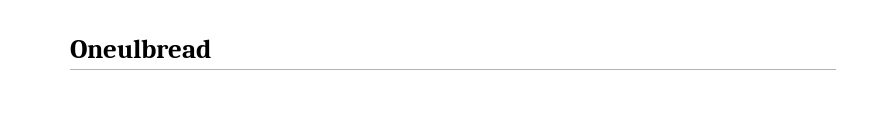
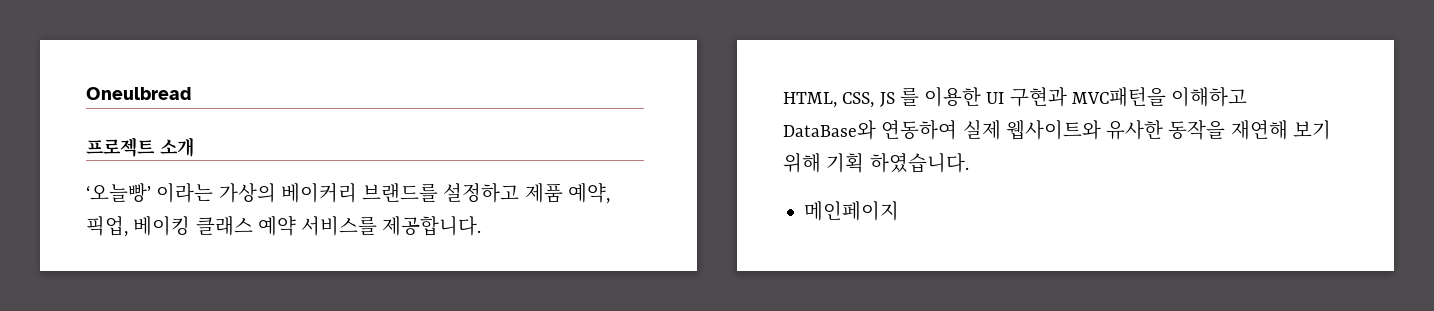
(211, 48) none -> [86,137,194,157] [86,182,610,204] [86,215,482,237] [783,87,1248,108] [783,120,1331,140] [783,153,969,173] [804,201,900,221] // 프로젝트 소개 // ‘오늘빵’ 이라는 가상의 베이커리 브랜드를 설정하고 제품 예약, 픽업, 베이킹 클래스 예약 서비스를 제공합니다. // HTML, CSS, JS 를 이용한 UI 구현과 MVC패턴을 이해하고 DataBase와 연동하여 실제 웹사이트와 유사한 동작을 재연해 보기 위해 기획 하였습니다. // 메인페이지

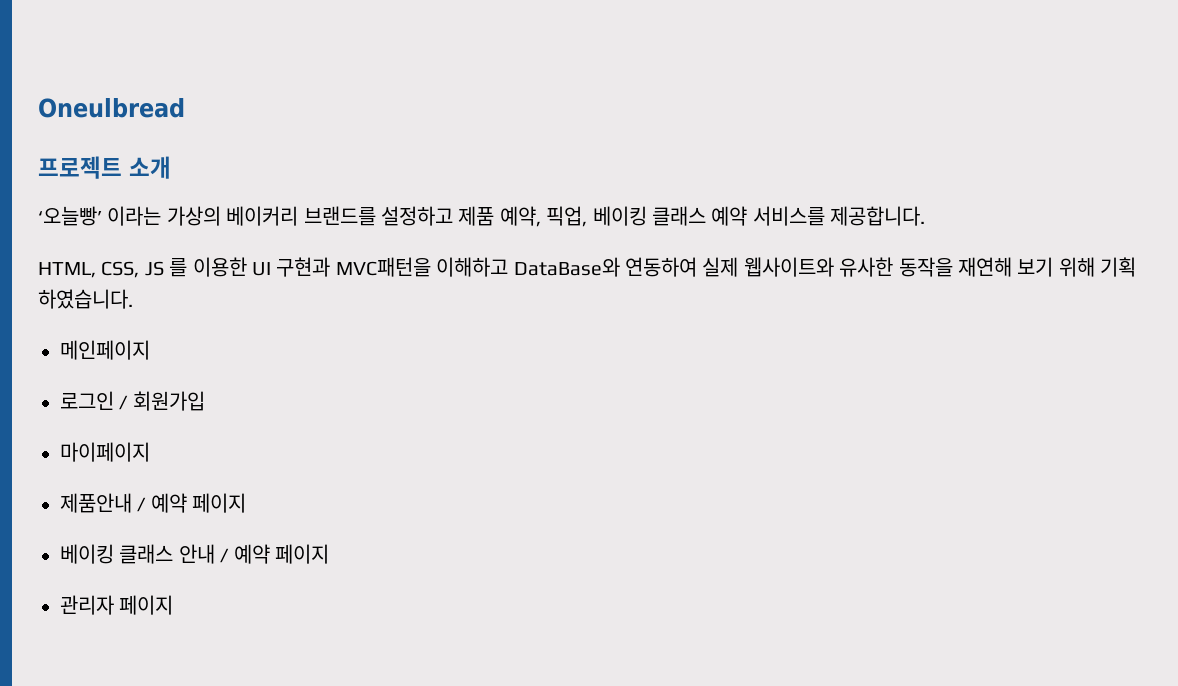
(900, 211) none -> [60,391,205,411] [60,442,150,462] [60,493,247,513] [60,544,329,564] [60,595,174,615] // 로그인 / 회원가입 // 마이페이지 // 제품안내 / 예약 페이지 // 베이킹 클래스 안내 / 예약 페이지 // 관리자 페이지

